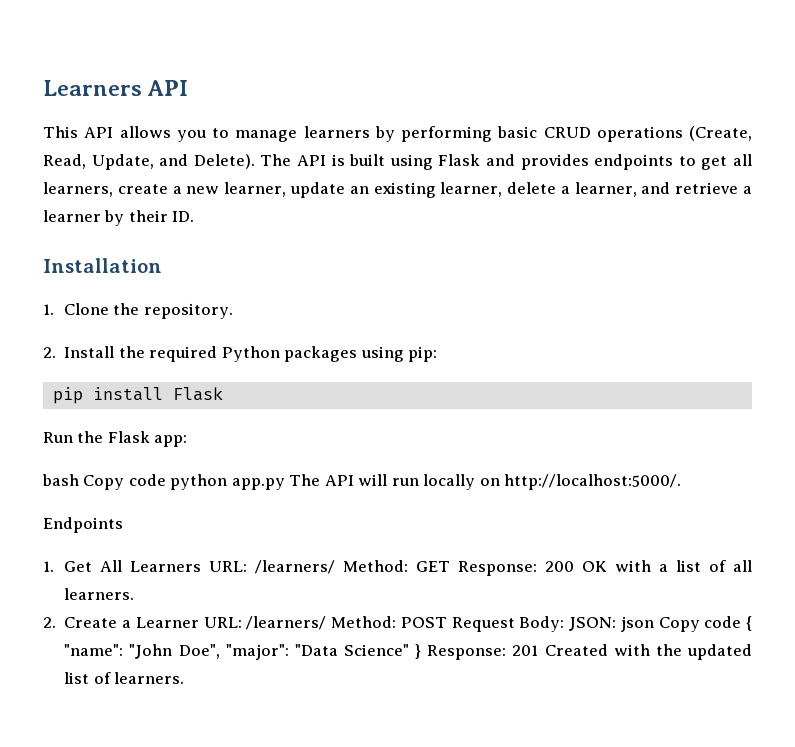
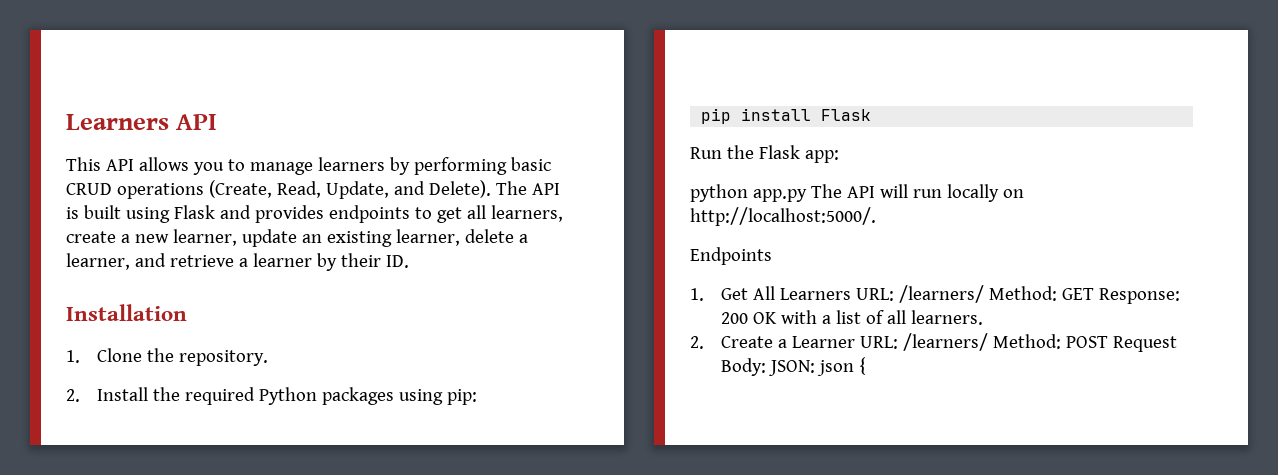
[42,474,166,490] bash Copy code -> (839, 156) none
[658,616,752,632] [64,644,753,660] [64,672,185,684] Copy code { "name": "John Doe", "major": "Data Science" } Response: 201 Created with the updated list of learners. -> [859,357,867,375] {

